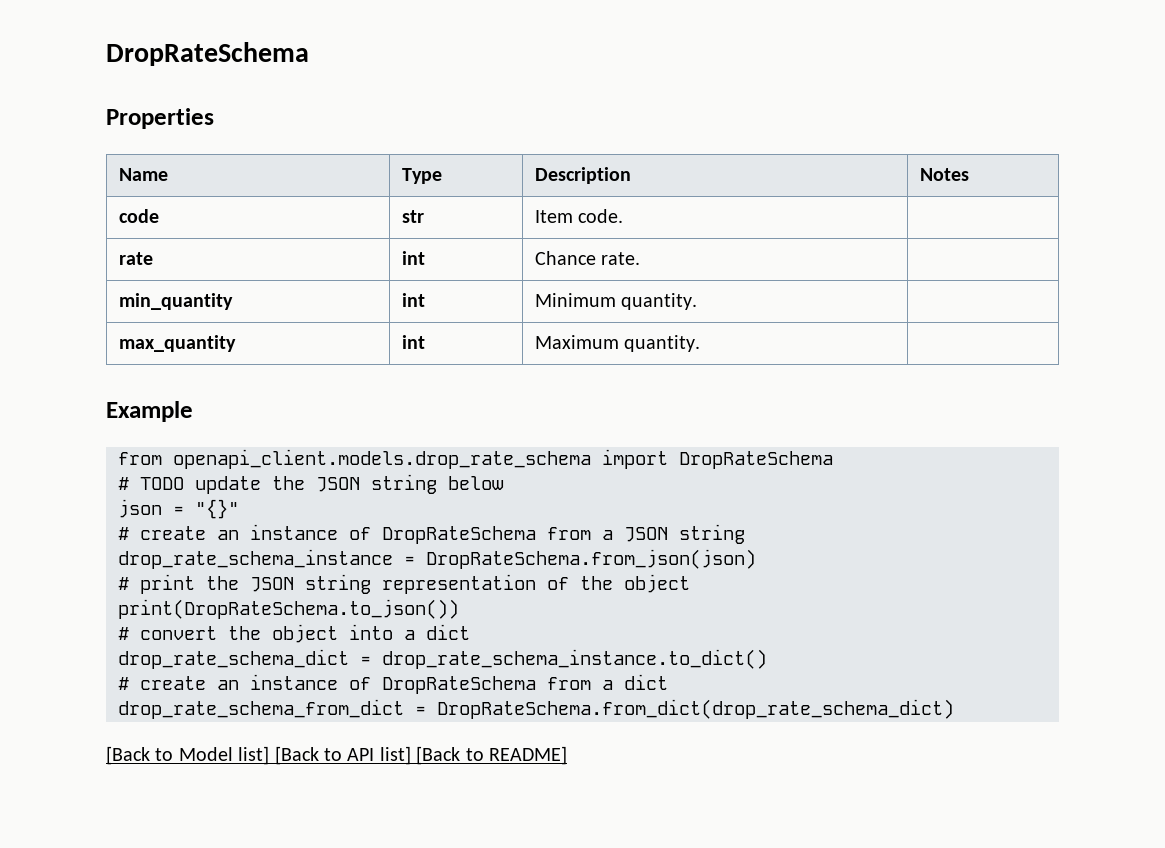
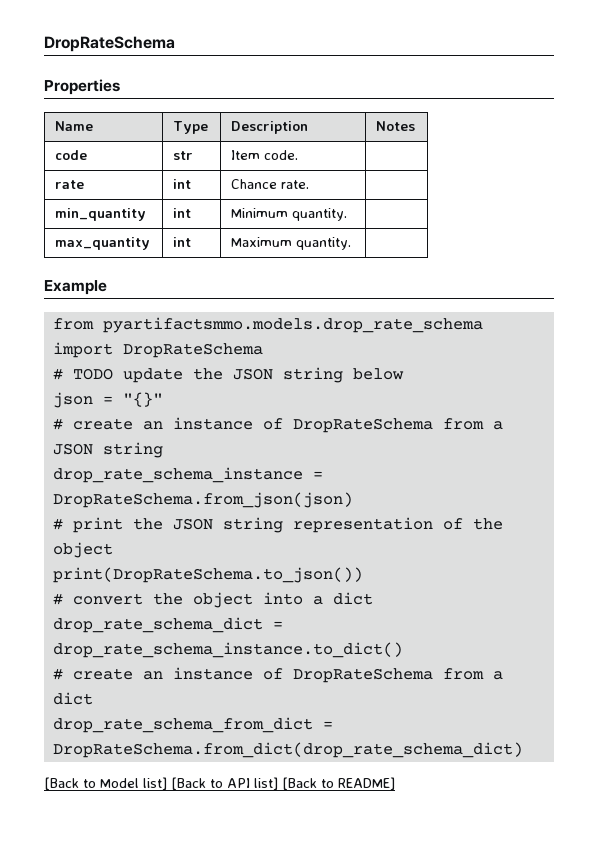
[173,449,591,469] openapi_client.models.drop_rate_schema -> [102,317,483,333] pyartifactsmmo.models.drop_rate_schema

